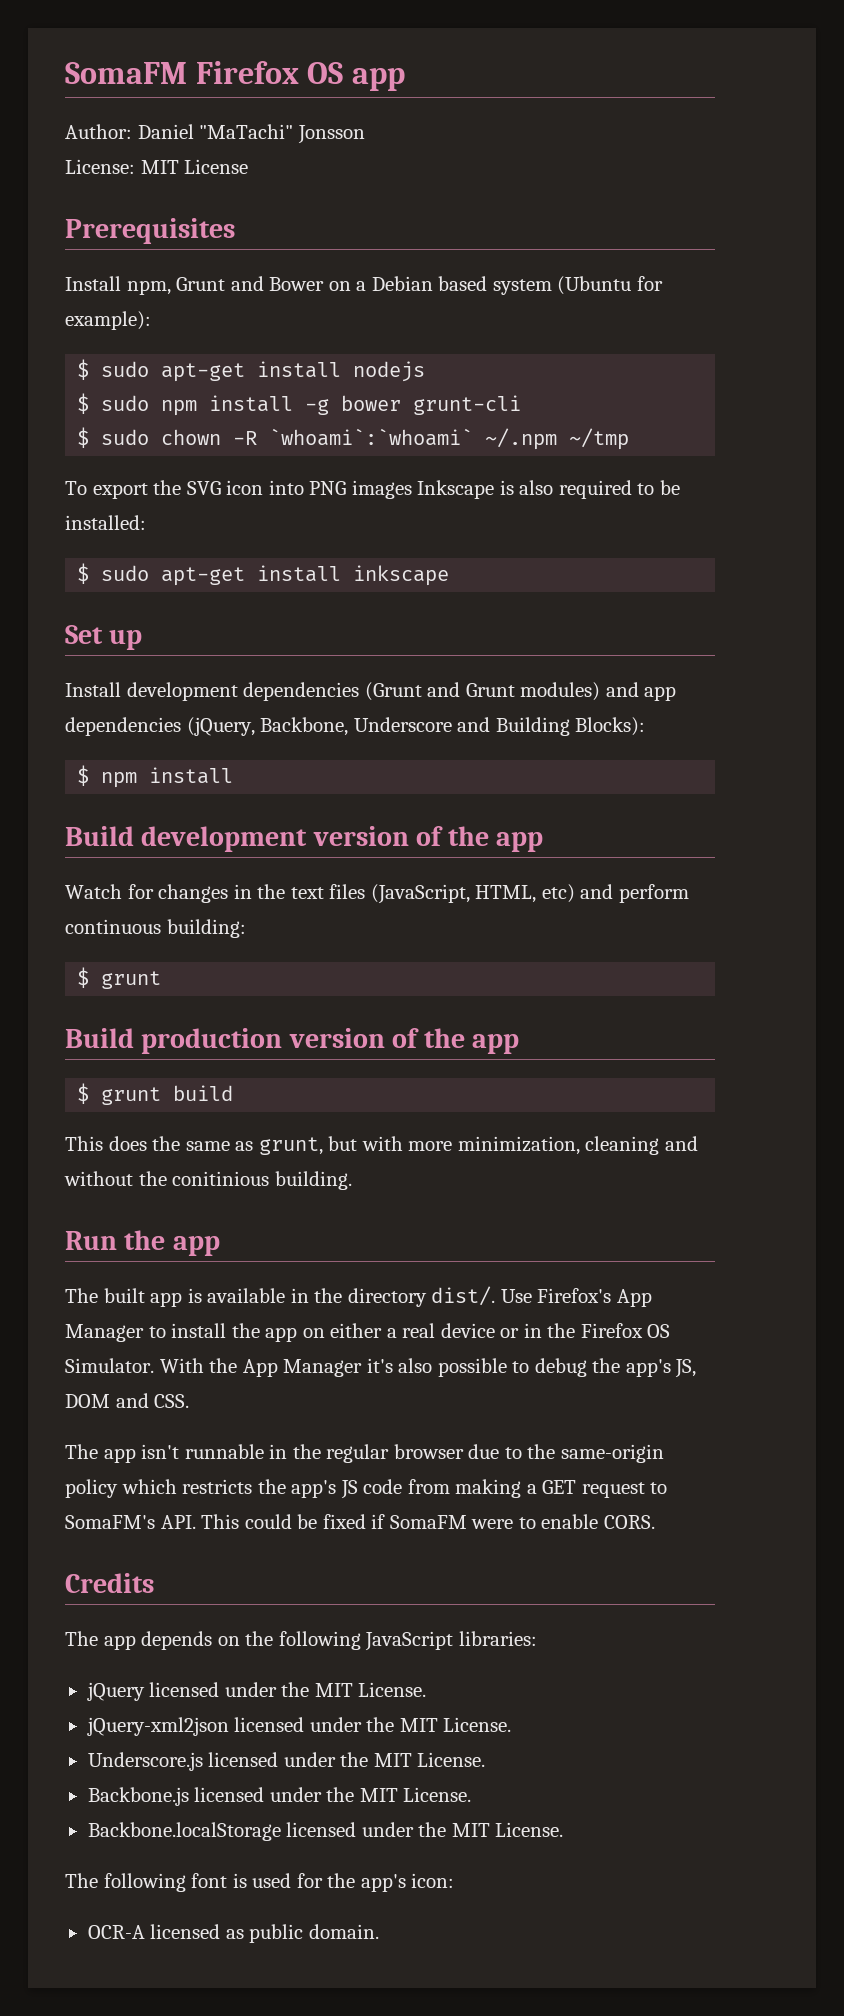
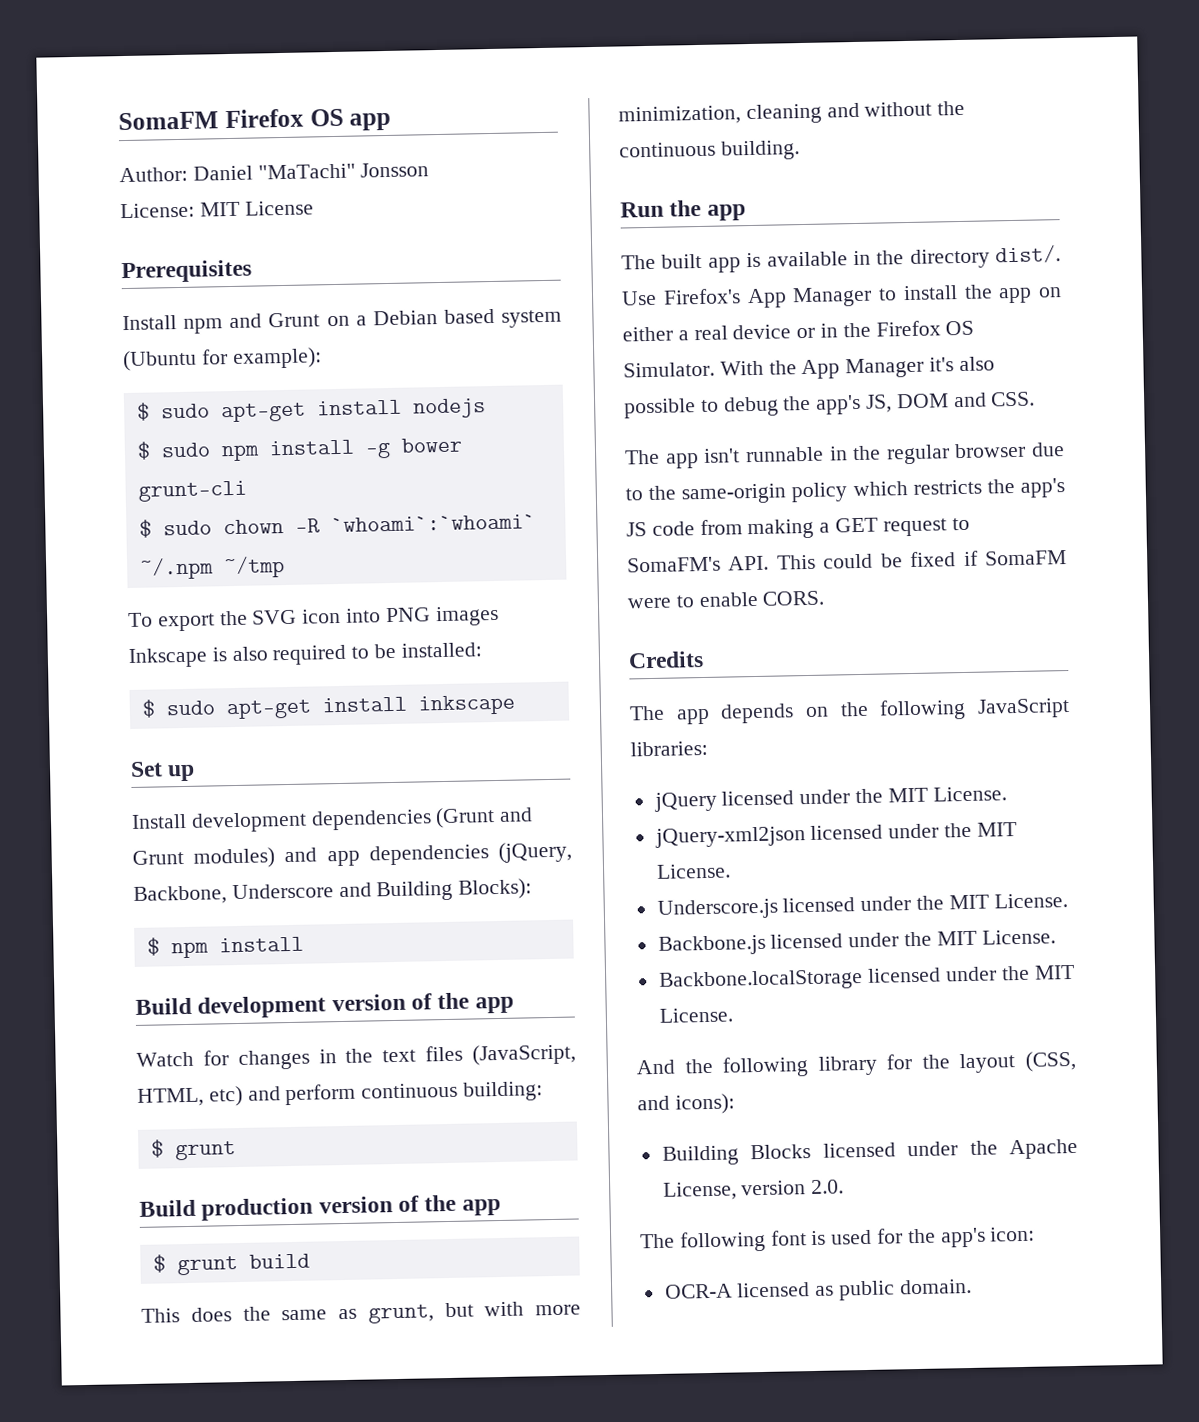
[126,276,325,295] npm, Grunt and Bower -> [183,312,321,334] npm and Grunt
[172,1171,270,1186] conitinious -> [619,141,716,158] continuous
(564, 1829) none -> [636,1050,1076,1078] [637,1093,735,1115] [661,1138,1078,1166] [662,1179,845,1201] // And the following library for the layout (CSS, and icons): // Building Blocks licensed under the Apache License, version 2.0.

